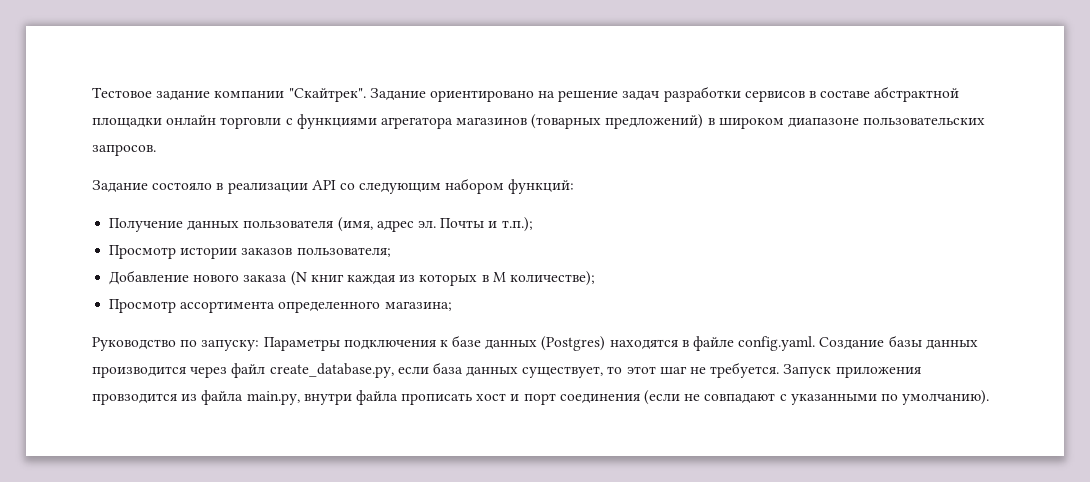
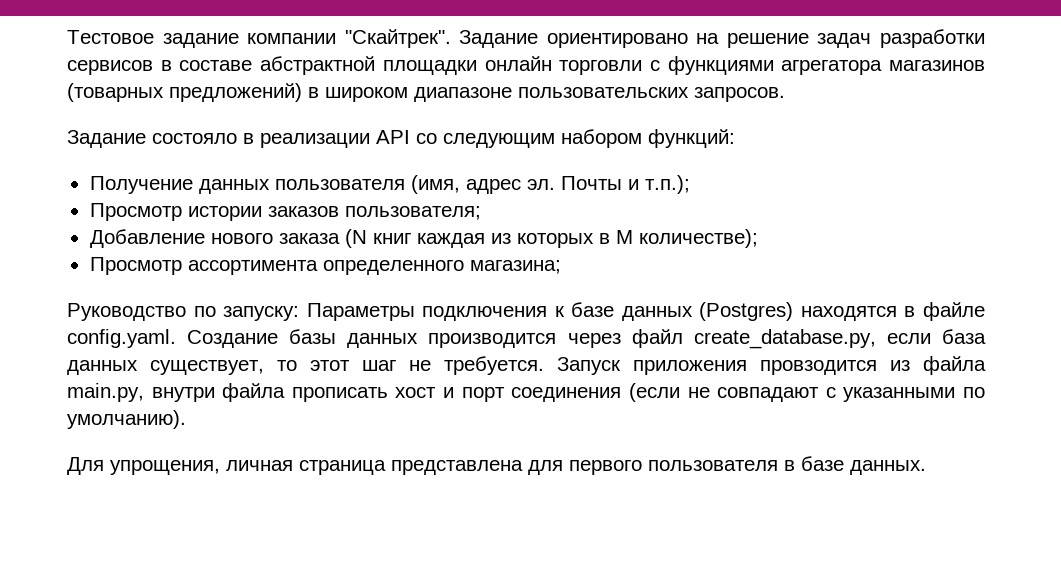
(990, 397) none -> [67,456,926,475] // Для упрощения, личная страница представлена для первого пользователя в базе данных.

